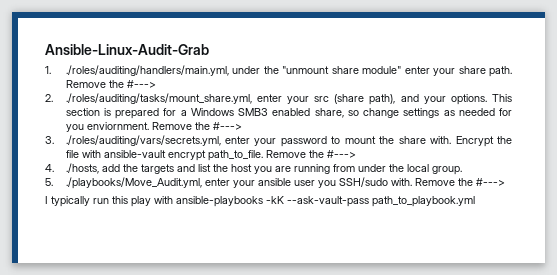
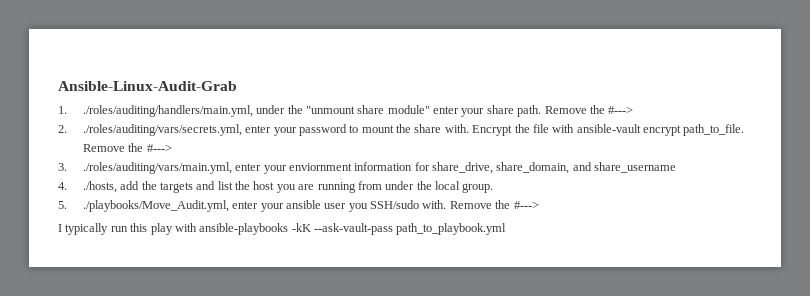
[65,93,512,105] [65,108,512,119] [65,122,242,132] [45,136,54,144] ./roles/auditing/tasks/mount_share.yml, enter your src (share path), and your options. This section is prepared for a Windows SMB3 enabled share, so change settings as needed for you enviornment. Remove the #---> // 3. -> (67, 129) none
(356, 154) none -> [58,162,677,174] // 3. ./roles/auditing/vars/main.yml, enter your enviornment information for share_drive, share_domain, and share_username

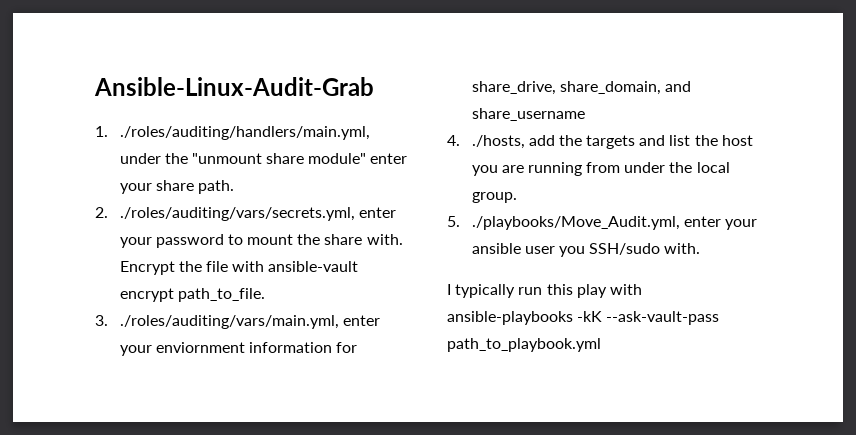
[544,105,634,114] Remove the #---> -> (234, 187) none
[82,143,172,152] Remove the #---> -> (265, 295) none
[449,200,539,209] Remove the #---> -> (701, 248) none

